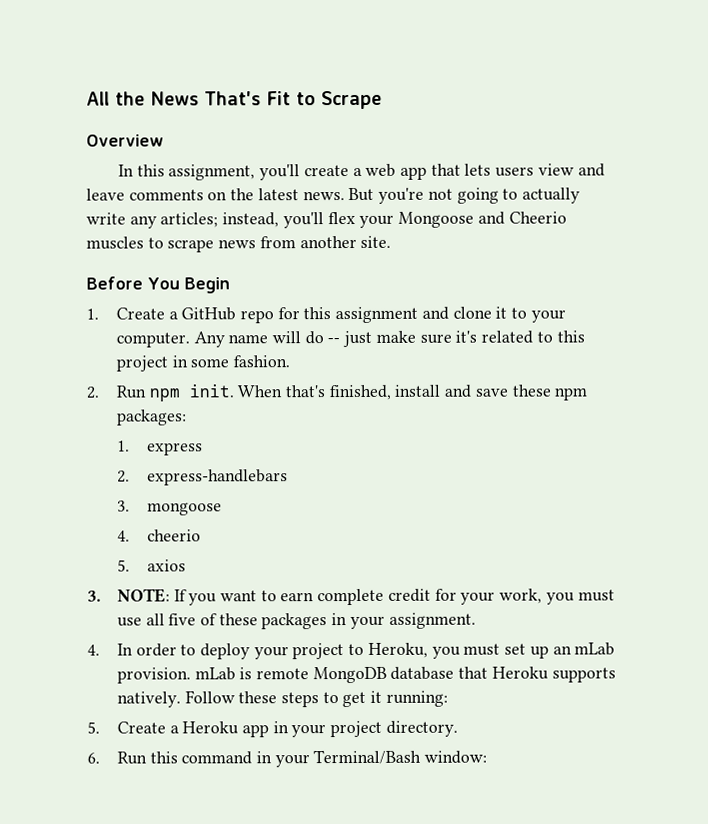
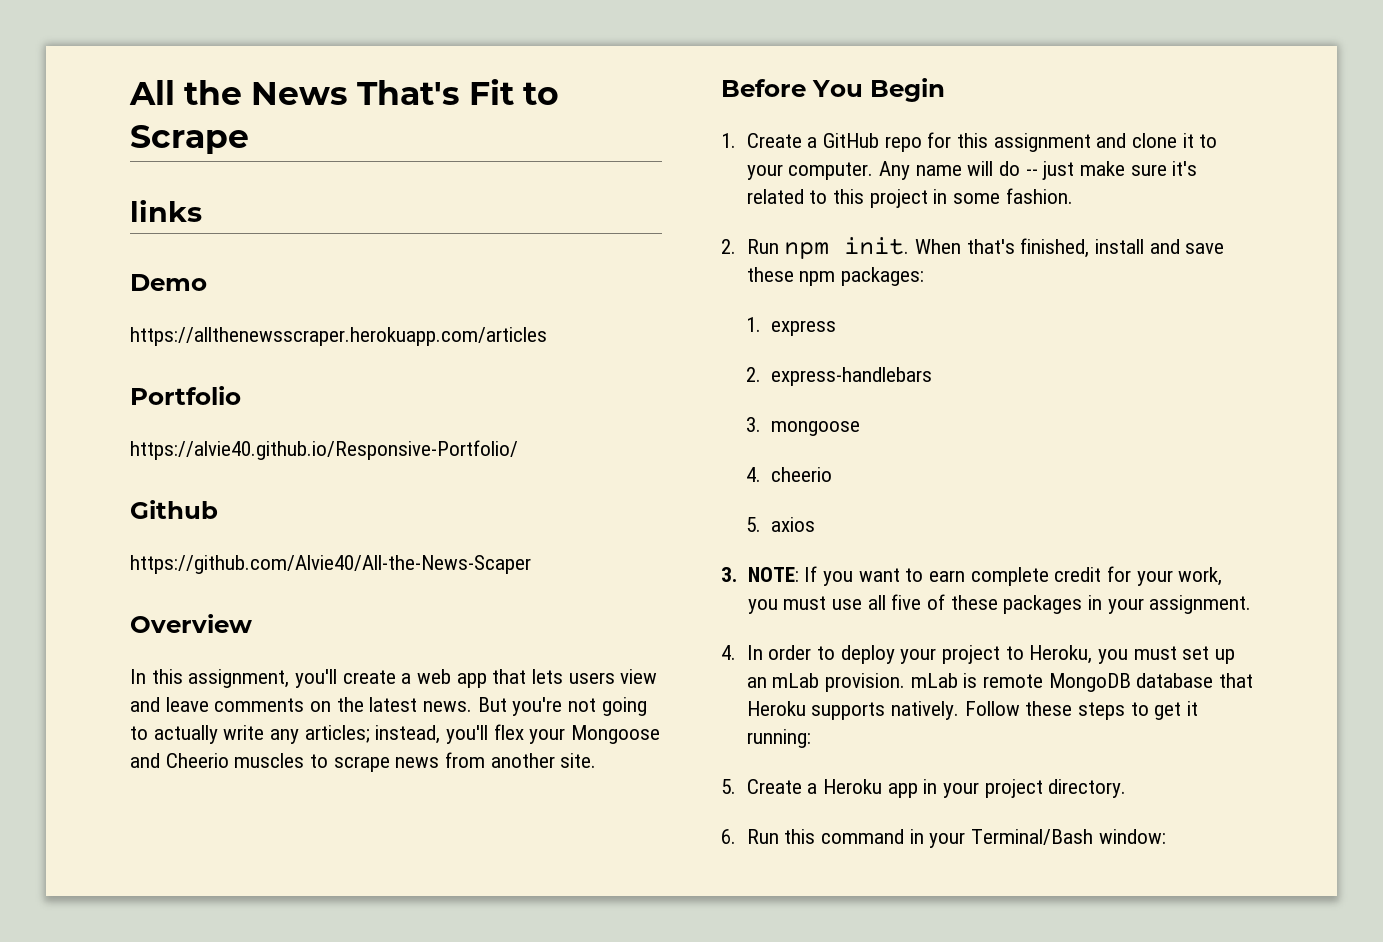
(382, 100) none -> [130,200,202,222] [130,274,207,291] [130,327,547,346] [130,386,241,405] [130,440,518,460] [130,500,218,519] [130,555,531,574] // links // Demo // https://allthenewsscraper.herokuapp.com/articles // Portfolio // https://alvie40.github.io/Responsive-Portfolio/ // Github // https://github.com/Alvie40/All-the-News-Scaper

